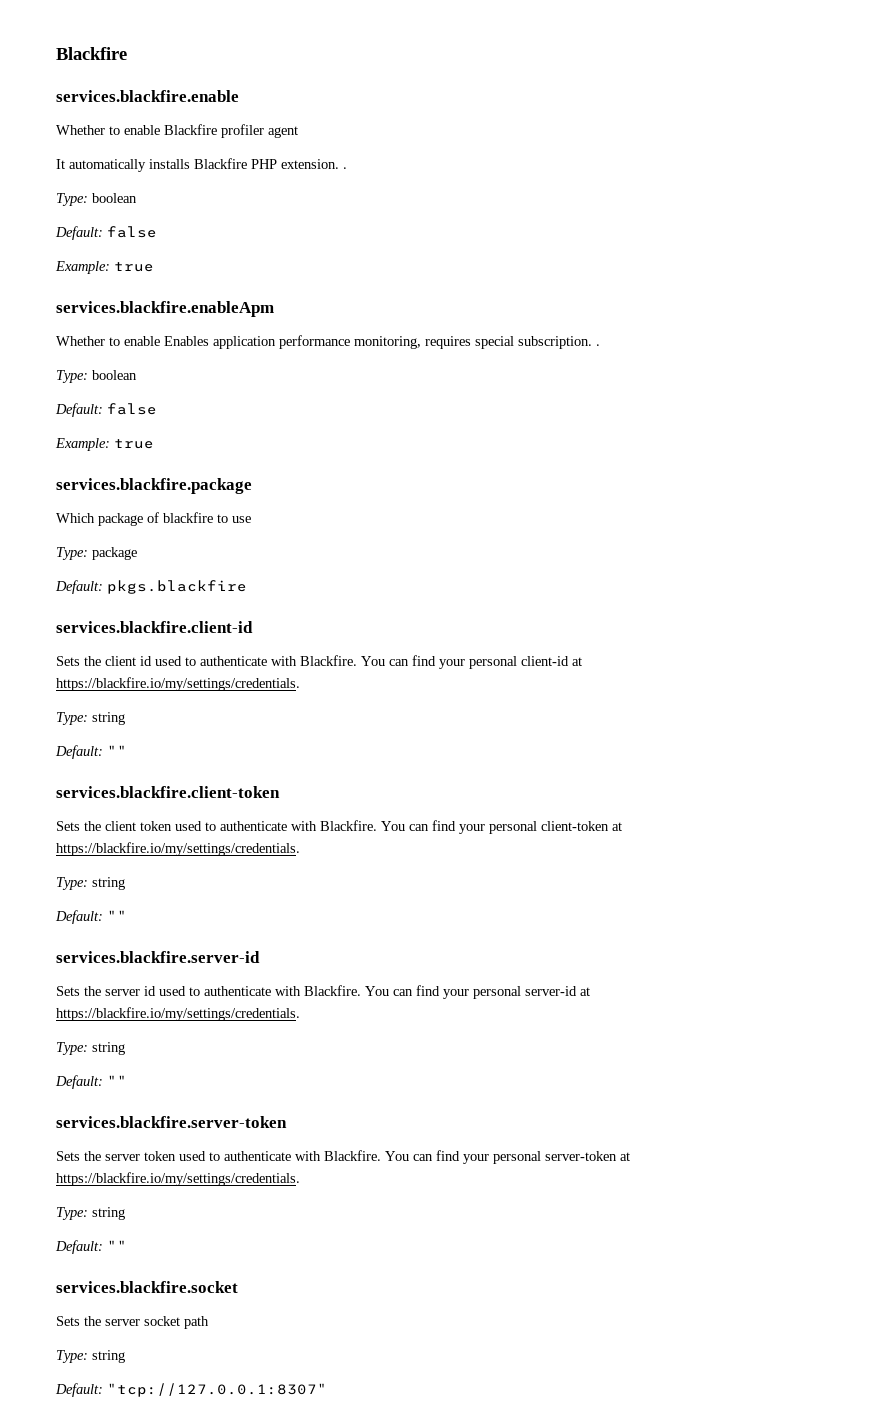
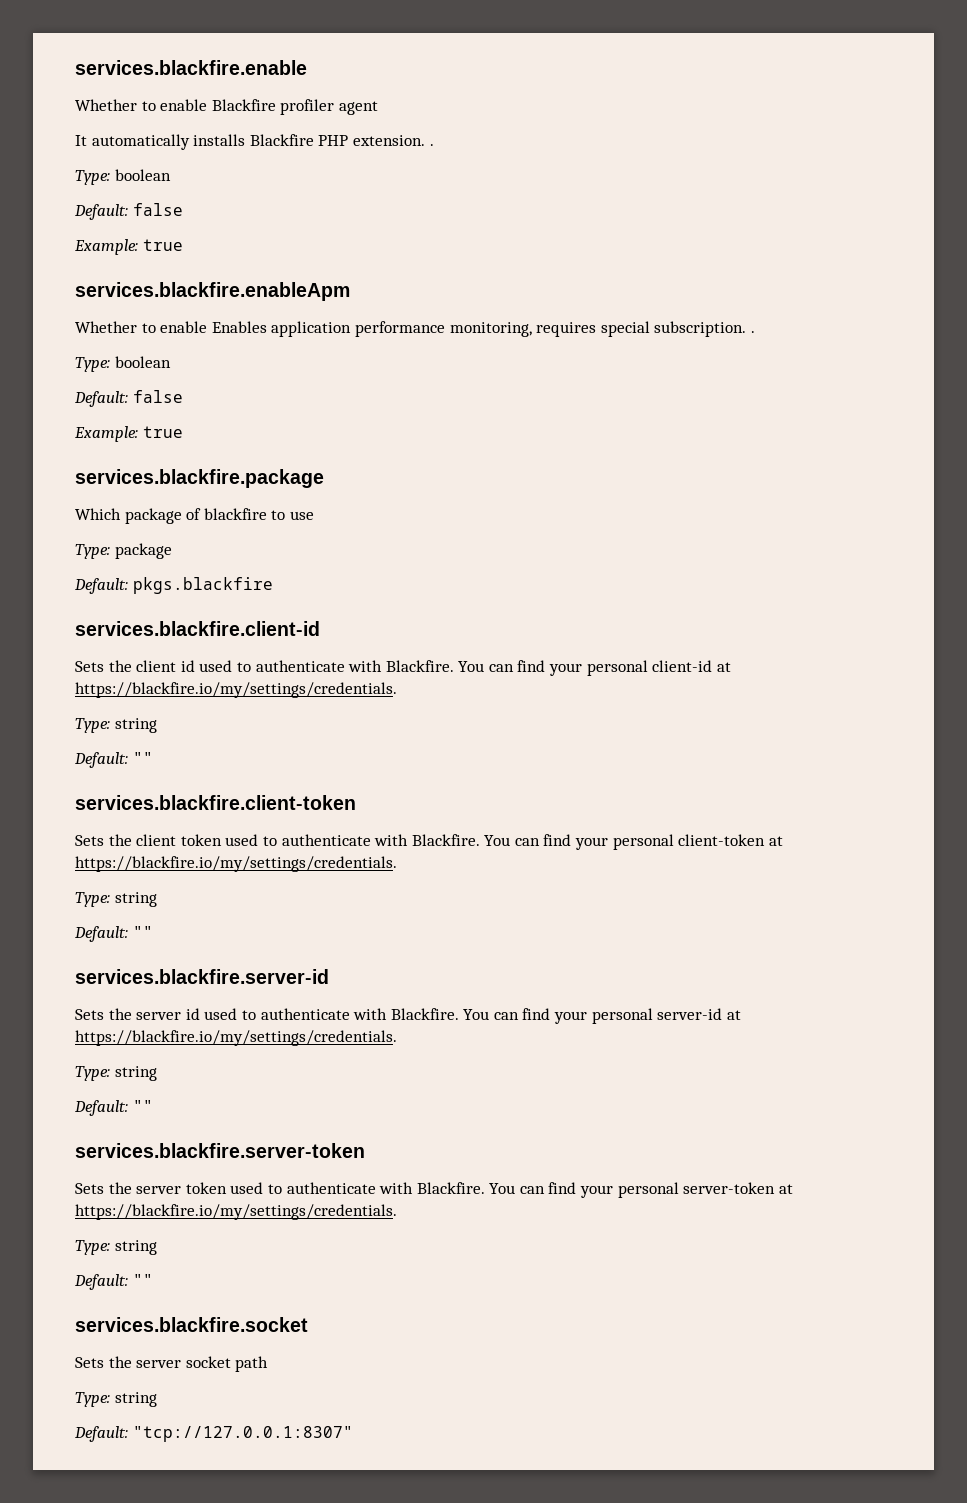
[56,47,127,60] Blackfire // -> (75, 67) none

